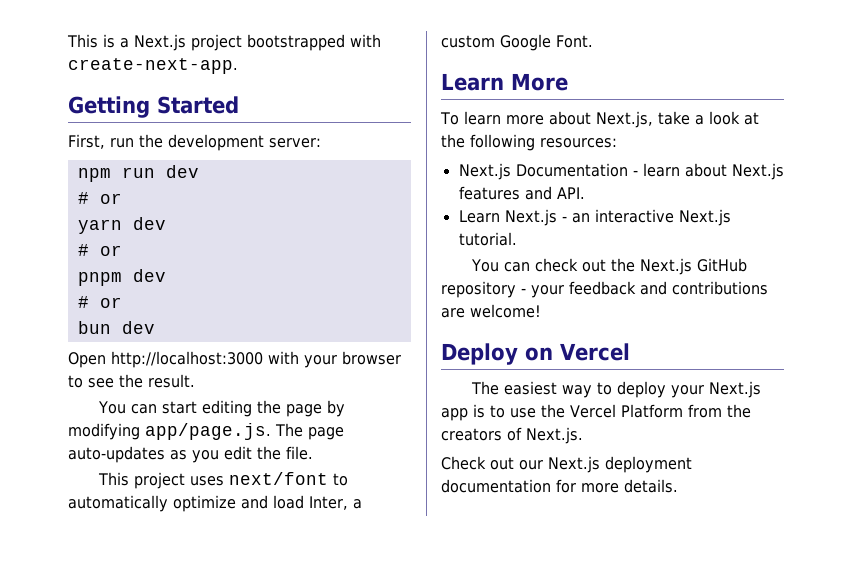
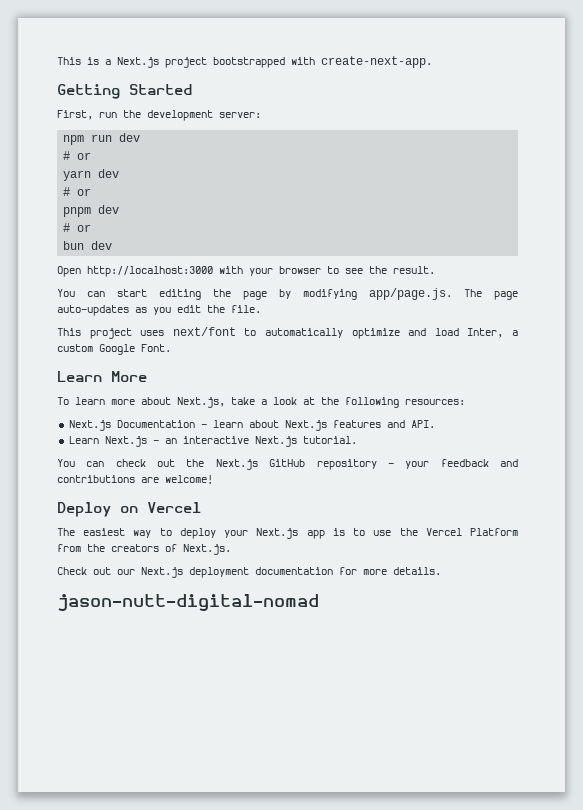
(678, 486) none -> [57,594,319,611] // jason-nutt-digital-nomad

